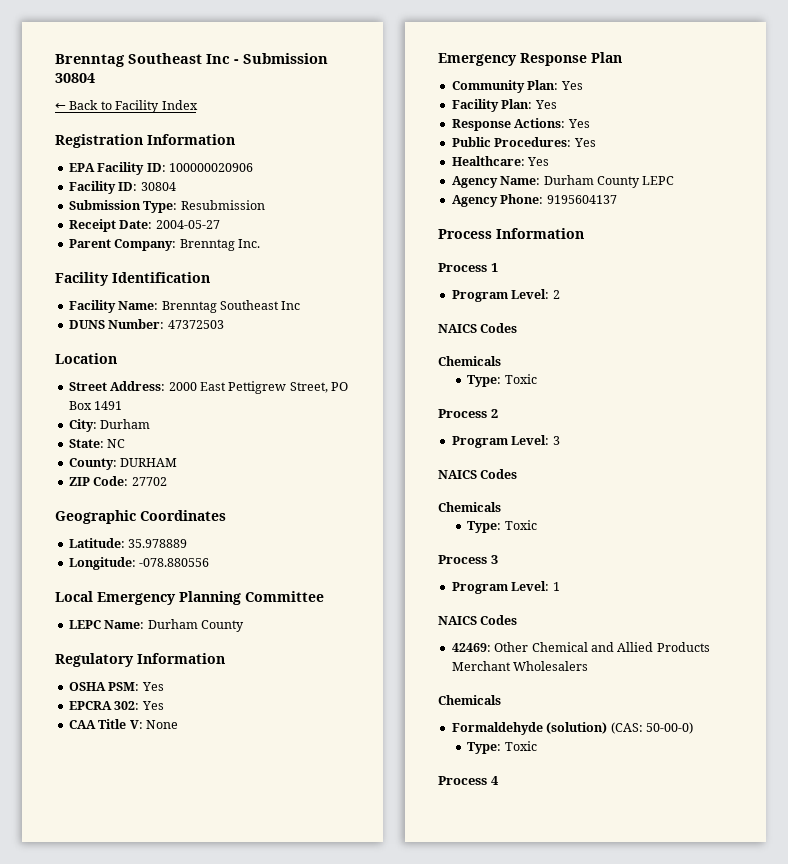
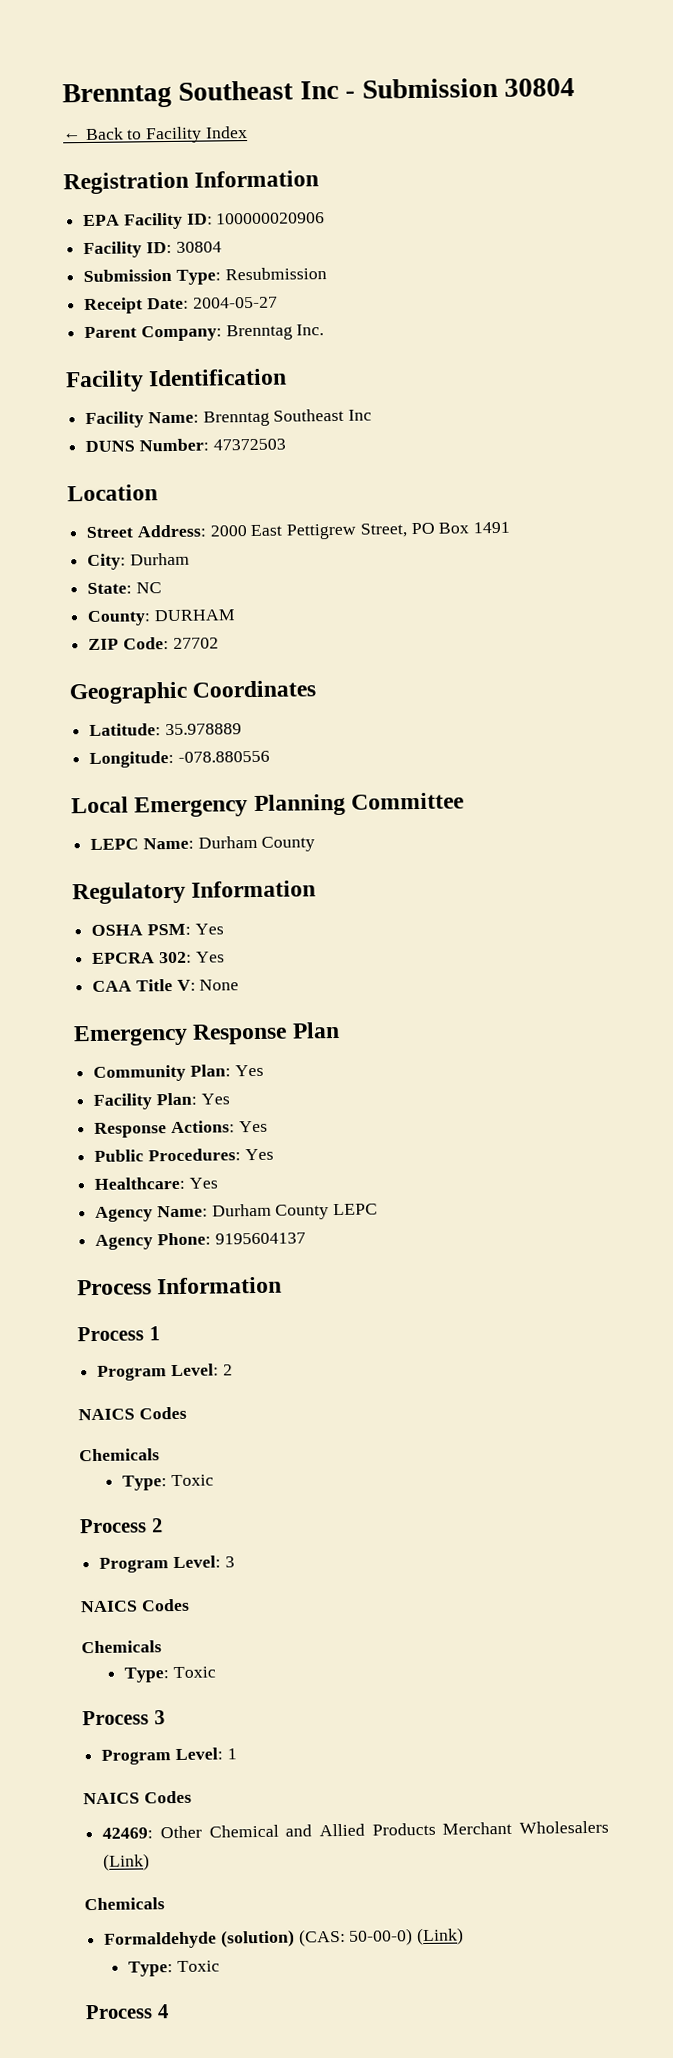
(589, 666) none -> [103,1853,151,1871] (Link)
(693, 728) none -> [416,1927,465,1946] (Link)

